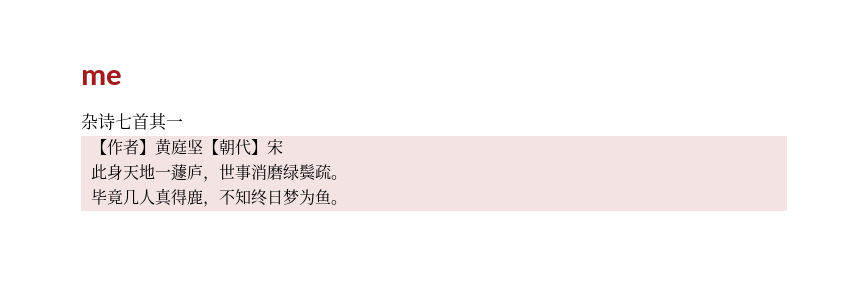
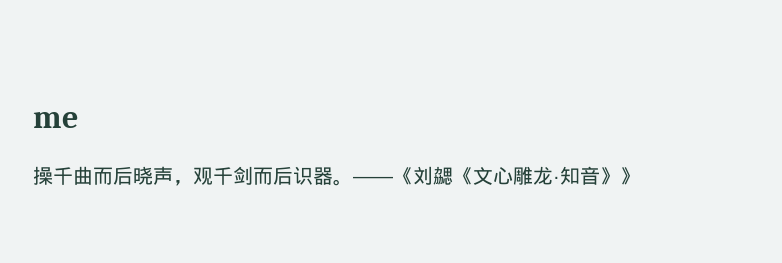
[81,112,183,131] [91,138,284,156] [91,163,348,182] [91,188,348,207] 杂诗七首其一 // 【作者】黄庭坚【朝代】宋 // 此身天地一蘧庐，世事消磨绿鬓疏。 // 毕竟几人真得鹿，不知终日梦为鱼。 -> [33,166,640,186] 操千曲而后晓声，观千剑而后识器。——《刘勰《文心雕龙·知音》》

